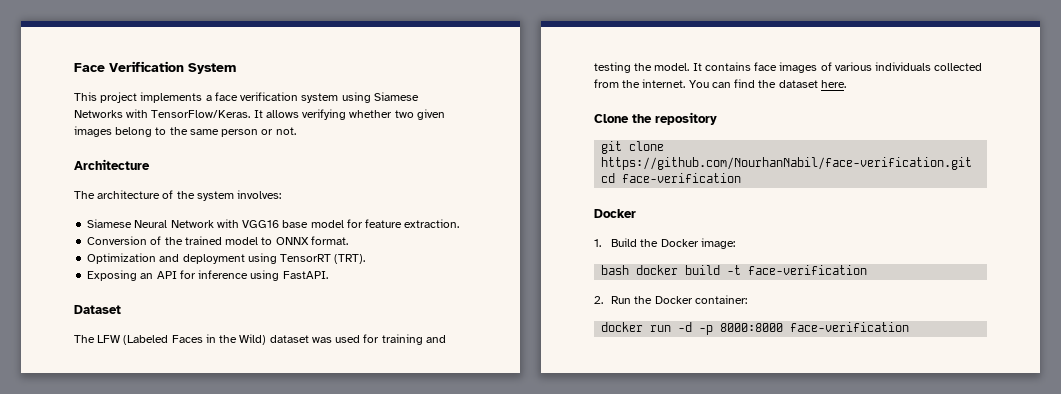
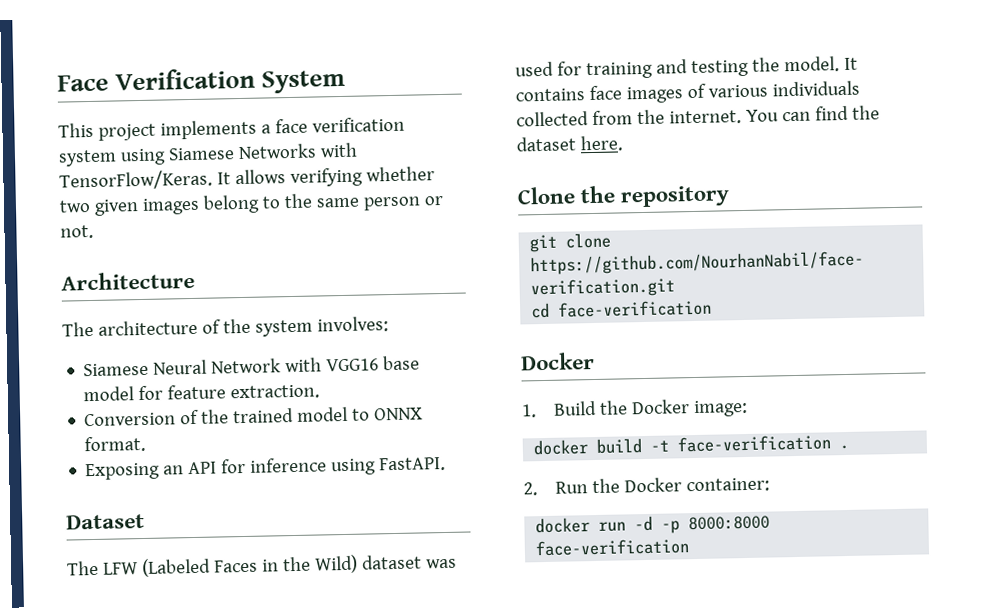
[87,253,366,264] // Optimization and deployment using TensorRT (TRT). -> (147, 444) none
[601,265,630,275] bash -> (748, 408) none
(868, 270) none -> [839,444,850,450] .

